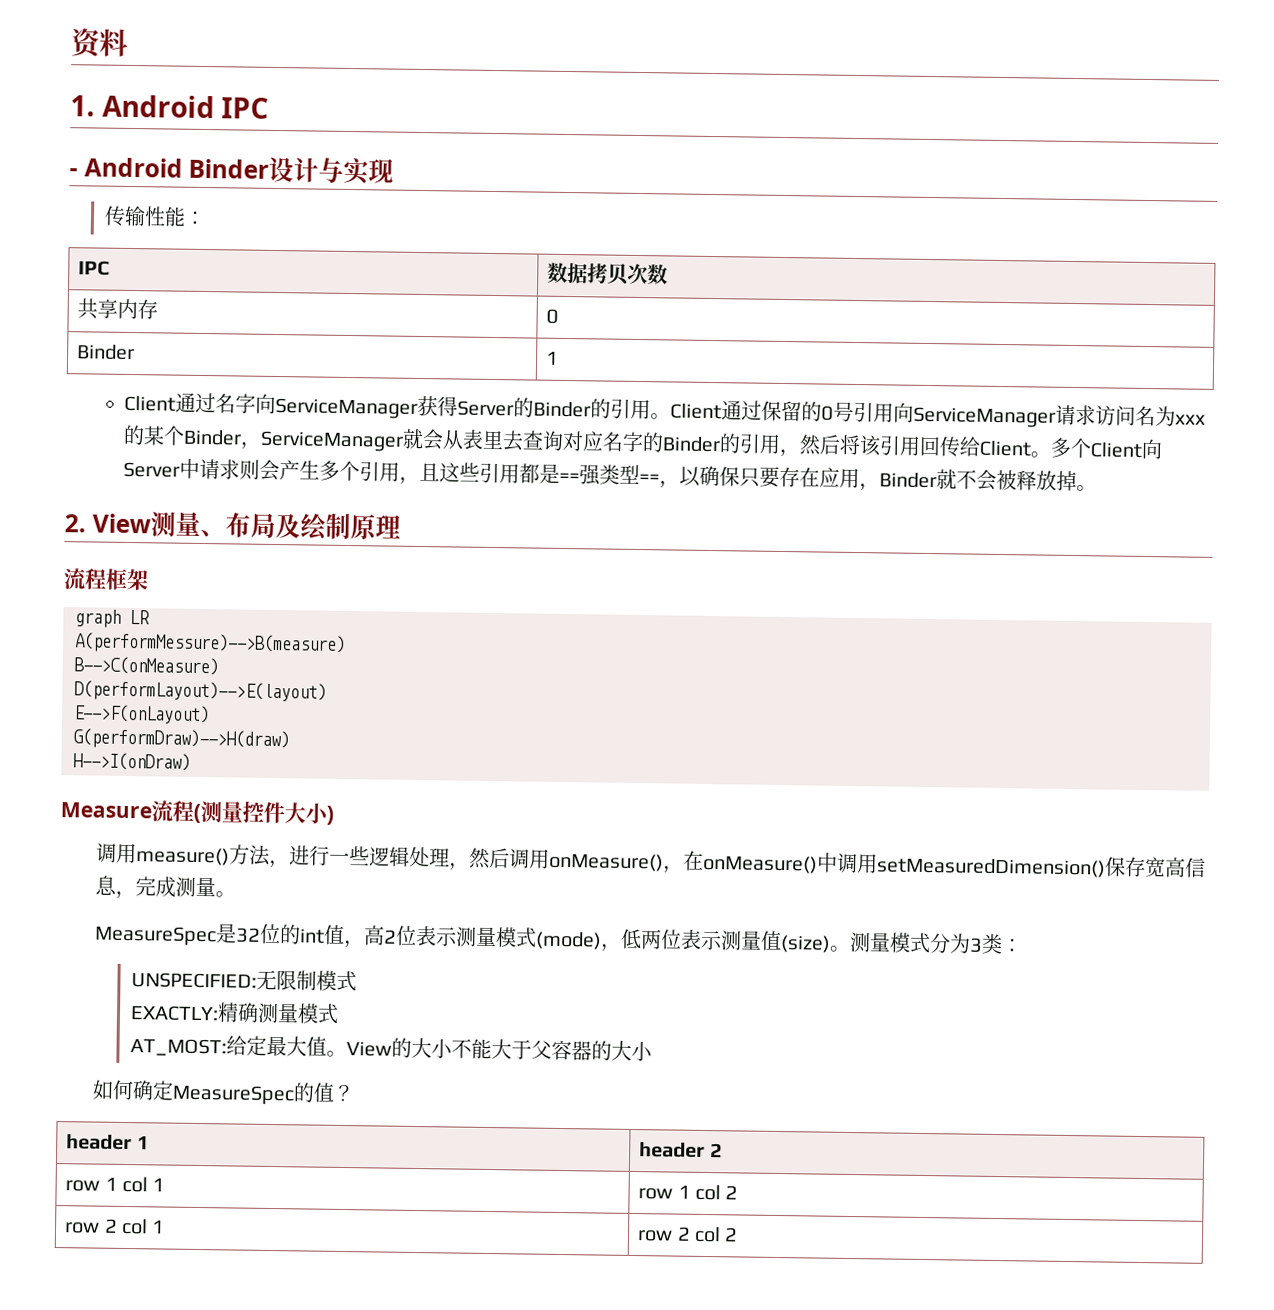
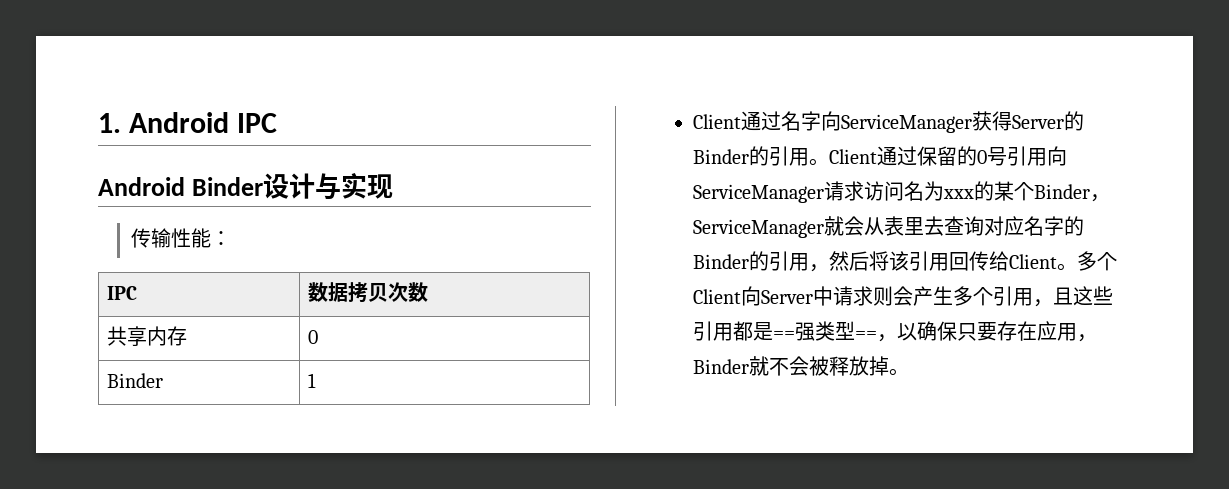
[71,28,128,59] 资料 // -> (98, 123) none
[69,167,78,177] - -> (277, 123) none
[64,511,401,541] [63,568,149,591] [75,609,150,628] [74,632,346,655] [74,656,219,676] [74,680,327,703] [74,704,210,725] [73,728,290,751] [73,752,191,771] [60,800,334,825] [96,842,1207,878] [95,875,237,900] [94,923,1024,955] [130,969,357,992] [129,1002,339,1024] [129,1035,653,1062] [92,1079,356,1106] [66,1134,150,1151] [639,1142,723,1158] [65,1176,166,1193] [638,1184,739,1201] [64,1218,166,1235] [637,1226,739,1243] // 2. View测量、布局及绘制原理 // 流程框架 // graph LR // A(performMessure)-->B(measure) // B-->C(onMeasure) // D(performLayout)-->E(layout) // E-->F(onLayout) // G(performDraw)-->H(draw) // H-->I(onDraw) // Measure流程(测量控件大小) // 调用measure()方法，进行一些逻辑处理，然后调用onMeasure()，在onMeasure()中调用setMeasuredDimension()保存宽高信息，完成测量。 // MeasureSpec是32位的int值，高2位表示测量模式(mode)，低两位表示测量值(size)。测量模式分为3类： // UNSPECIFIED:无限制模式 // EXACTLY:精确测量模式 // AT_MOST:给定最大值。View的大小不能大于父容器的大小 // 如何确定MeasureSpec的值？ // header 1 | header 2 // row 1 col 1 | row 1 col 2 // row 2 col 1 | row 2 col 2 -> (909, 372) none

